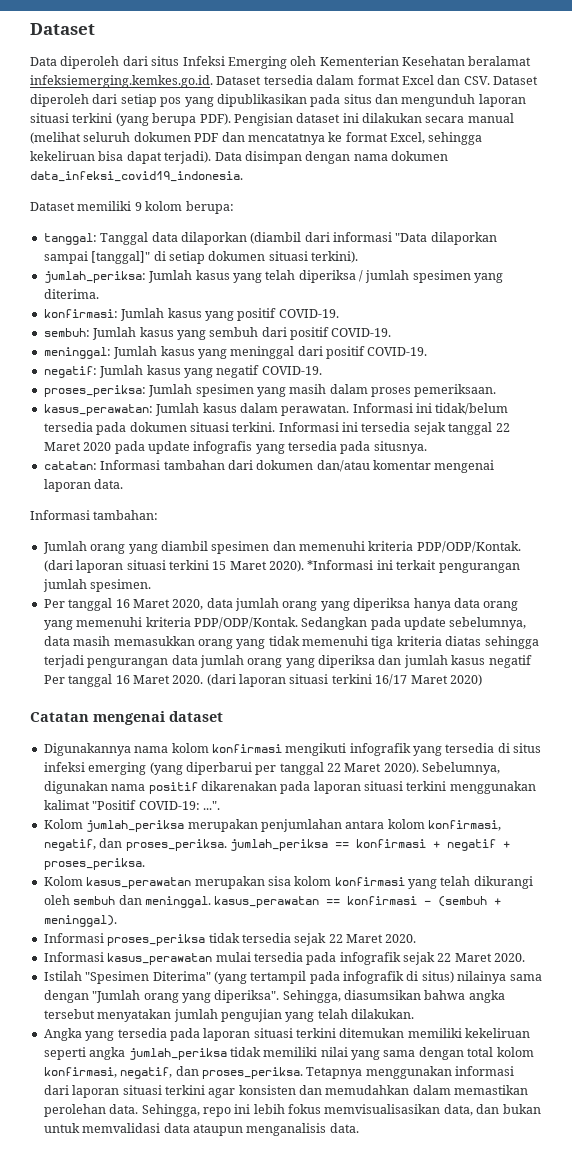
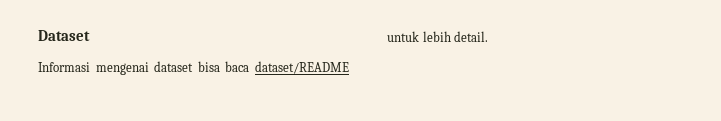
[30,56,532,69] [30,75,538,88] [30,94,526,107] [30,113,514,126] [30,132,483,145] [30,151,448,164] [30,171,243,182] [30,201,234,214] [43,232,497,245] [43,251,358,264] [43,270,504,283] [43,289,99,299] [43,308,339,321] [43,327,392,340] [43,346,428,359] [43,365,322,378] [43,384,497,397] [43,403,509,416] [43,422,510,435] [43,441,427,454] [43,460,495,473] [43,479,124,492] [30,510,159,520] [42,541,521,554] [43,560,520,573] [42,579,152,592] [43,598,519,611] [43,617,527,630] [43,636,539,649] [43,655,532,668] [43,674,482,687] [30,711,223,725] [43,743,542,756] [43,762,501,775] [43,781,536,794] [43,800,220,810] [43,819,501,832] [43,838,510,851] [43,858,145,870] [43,876,533,889] [43,895,502,908] [43,915,117,927] [43,933,417,946] [43,952,526,965] [43,971,542,984] [43,990,505,1003] [43,1009,414,1022] [43,1028,531,1041] [43,1047,534,1060] [43,1066,514,1079] [43,1085,529,1098] [43,1104,541,1117] [43,1123,359,1136] Data diperoleh dari situs Infeksi Emerging oleh Kementerian Kesehatan beralamat infeksiemerging.kemkes.go.id. Dataset tersedia dalam format Excel dan CSV. Dataset diperoleh dari setiap pos yang dipublikasikan pada situs dan mengunduh laporan situasi terkini (yang berupa PDF). Pengisian dataset ini dilakukan secara manual (melihat seluruh dokumen PDF dan mencatatnya ke format Excel, sehingga kekeliruan bisa dapat terjadi). Data disimpan dengan nama dokumen data_infeksi_covid19_indonesia. // Dataset memiliki 9 kolom berupa: // tanggal: Tanggal data dilaporkan (diambil dari informasi "Data dilaporkan sampai [tanggal]" di setiap dokumen situasi terkini). // jumlah_periksa: Jumlah kasus yang telah diperiksa / jumlah spesimen yang diterima. // konfirmasi: Jumlah kasus yang positif COVID-19. // sembuh: Jumlah kasus yang sembuh dari positif COVID-19. // meninggal: Jumlah kasus yang meninggal dari positif COVID-19. // negatif: Jumlah kasus yang negatif COVID-19. // proses_periksa: Jumlah spesimen yang masih dalam proses pemeriksaan. // kasus_perawatan: Jumlah kasus dalam perawatan. Informasi ini tidak/belum tersedia pada dokumen situasi terkini. Informasi ini tersedia sejak tanggal 22 Maret 2020 pada update infografis yang tersedia pada situsnya. // catatan: Informasi tambahan dari dokumen dan/atau komentar mengenai laporan data. // Informasi tambahan: // Jumlah orang yang diambil spesimen dan memenuhi kriteria PDP/ODP/Kontak. (dari laporan situasi terkini 15 Maret 2020). *Informasi ini terkait pengurangan jumlah spesimen. // Per tanggal 16 Maret 2020, data jumlah orang yang diperiksa hanya data orang yang memenuhi kriteria PDP/ODP/Kontak. Sedangkan pada update sebelumnya, data masih memasukkan orang yang tidak memenuhi tiga kriteria diatas sehingga terjadi pengurangan data jumlah orang yang diperiksa dan jumlah kasus negatif Per tanggal 16 Maret 2020. (dari laporan situasi terkini 16/17 Maret 2020) // Catatan mengenai dataset // Digunakannya nama kolom konfirmasi mengikuti infografik yang tersedia di situs infeksi emerging (yang diperbarui per tanggal 22 Maret 2020). Sebelumnya, digunakan nama positif dikarenakan pada laporan situasi terkini menggunakan kalimat "Positif COVID-19: ...". // Kolom jumlah_periksa merupakan penjumlahan antara kolom konfirmasi, negatif, dan proses_periksa. jumlah_periksa == konfirmasi + negatif + proses_periksa. // Kolom kasus_perawatan merupakan sisa kolom konfirmasi yang telah dikurangi oleh sembuh dan meninggal. kasus_perawatan == konfirmasi - (sembuh + meninggal). // Informasi proses_periksa tidak tersedia sejak 22 Maret 2020. // Informasi kasus_perawatan mulai tersedia pada infografik sejak 22 Maret 2020. // Istilah "Spesimen Diterima" (yang tertampil pada infografik di situs) nilainya sama dengan "Jumlah orang yang diperiksa". Sehingga, diasumsikan bahwa angka tersebut menyatakan jumlah pengujian yang telah dilakukan. // Angka yang tersedia pada laporan situasi terkini ditemukan memiliki kekeliruan seperti angka jumlah_periksa tidak memiliki nilai yang sama dengan total kolom konfirmasi, negatif, dan proses_periksa. Tetapnya menggunakan informasi dari laporan situasi terkini agar konsisten dan memudahkan dalam memastikan perolehan data. Sehingga, repo ini lebih fokus memvisualisasikan data, dan bukan untuk memvalidasi data ataupun menganalisis data. -> [38,61,349,75] [387,31,489,42] Informasi mengenai dataset bisa baca dataset/README untuk lebih detail.

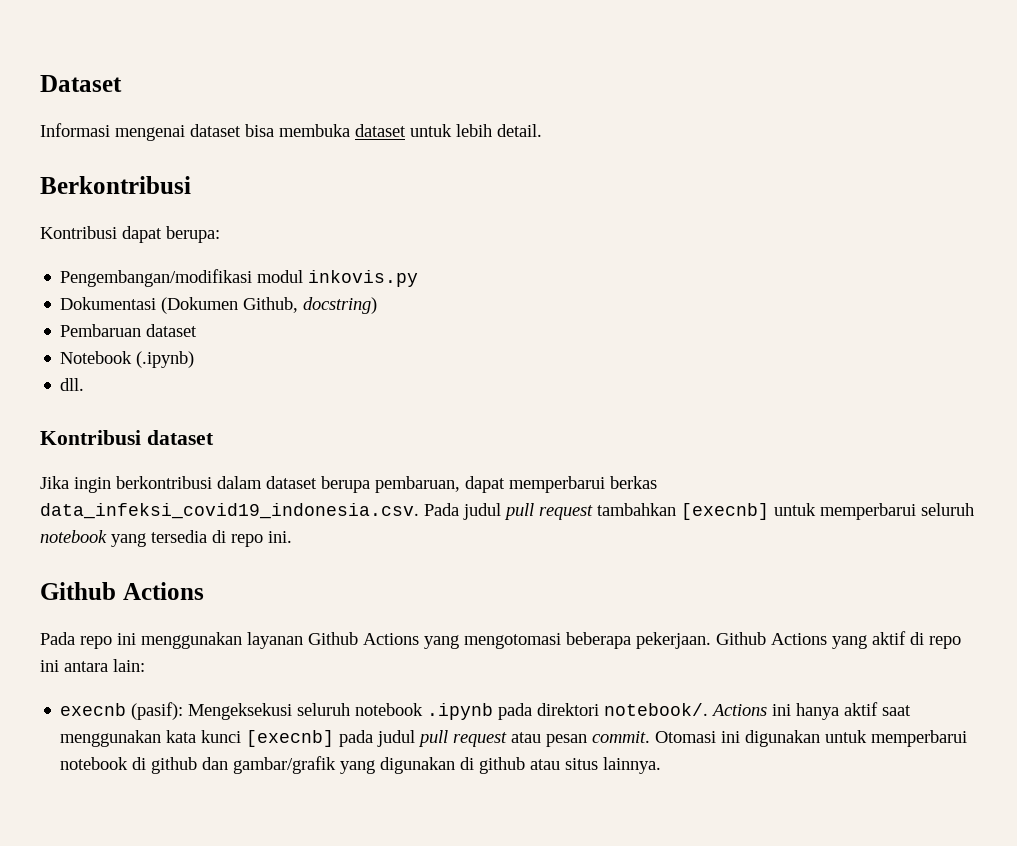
[225,61,349,74] baca dataset/README -> [279,124,406,137] membuka dataset
(489, 36) none -> [40,176,191,194] [40,226,220,243] [60,269,419,287] [60,297,378,314] [60,324,198,337] [60,351,195,368] [60,378,85,391] [40,430,214,445] [40,476,657,493] [40,503,974,520] [40,530,292,547] [40,582,204,600] [40,631,961,649] [40,659,145,672] [60,702,912,720] [60,730,968,747] [60,756,662,774] // Berkontribusi // Kontribusi dapat berupa: // Pengembangan/modifikasi modul inkovis.py // Dokumentasi (Dokumen Github, docstring) // Pembaruan dataset // Notebook (.ipynb) // dll. // Kontribusi dataset // Jika ingin berkontribusi dalam dataset berupa pembaruan, dapat memperbarui berkas data_infeksi_covid19_indonesia.csv. Pada judul pull request tambahkan [execnb] untuk memperbarui seluruh notebook yang tersedia di repo ini. // Github Actions // Pada repo ini menggunakan layanan Github Actions yang mengotomasi beberapa pekerjaan. Github Actions yang aktif di repo ini antara lain: // execnb (pasif): Mengeksekusi seluruh notebook .ipynb pada direktori notebook/. Actions ini hanya aktif saat menggunakan kata kunci [execnb] pada judul pull request atau pesan commit. Otomasi ini digunakan untuk memperbarui notebook di github dan gambar/grafik yang digunakan di github atau situs lainnya.

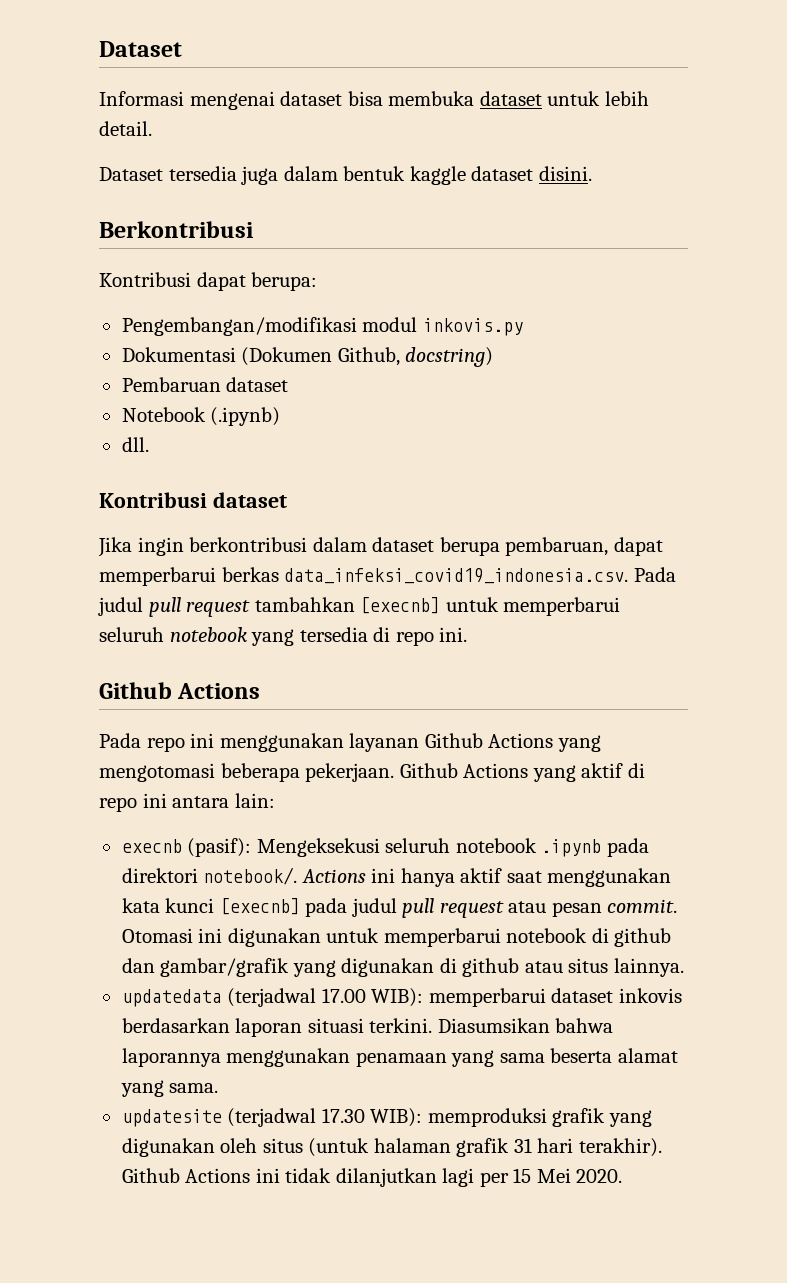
(542, 130) none -> [99,166,592,185] // Dataset tersedia juga dalam bentuk kaggle dataset disini.
(662, 765) none -> [121,988,682,1007] [121,1018,614,1037] [121,1048,678,1067] [120,1080,219,1097] [121,1108,652,1127] [121,1138,662,1157] [121,1168,623,1187] // updatedata (terjadwal 17.00 WIB): memperbarui dataset inkovis berdasarkan laporan situasi terkini. Diasumsikan bahwa laporannya menggunakan penamaan yang sama beserta alamat yang sama. // updatesite (terjadwal 17.30 WIB): memproduksi grafik yang digunakan oleh situs (untuk halaman grafik 31 hari terakhir). Github Actions ini tidak dilanjutkan lagi per 15 Mei 2020.

